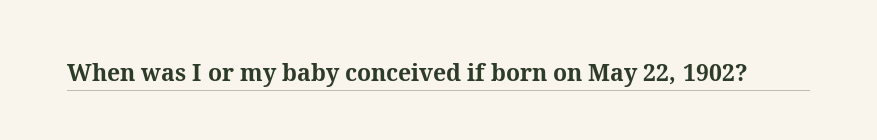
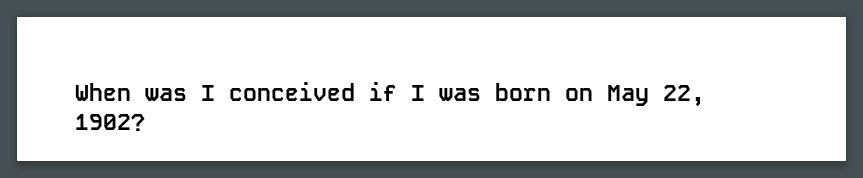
[207,63,488,87] or my baby conceived if -> [229,82,481,101] conceived if I was

